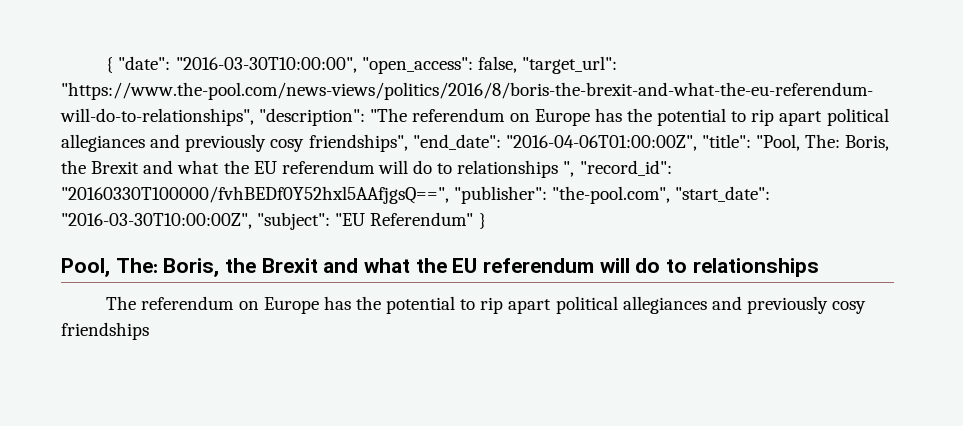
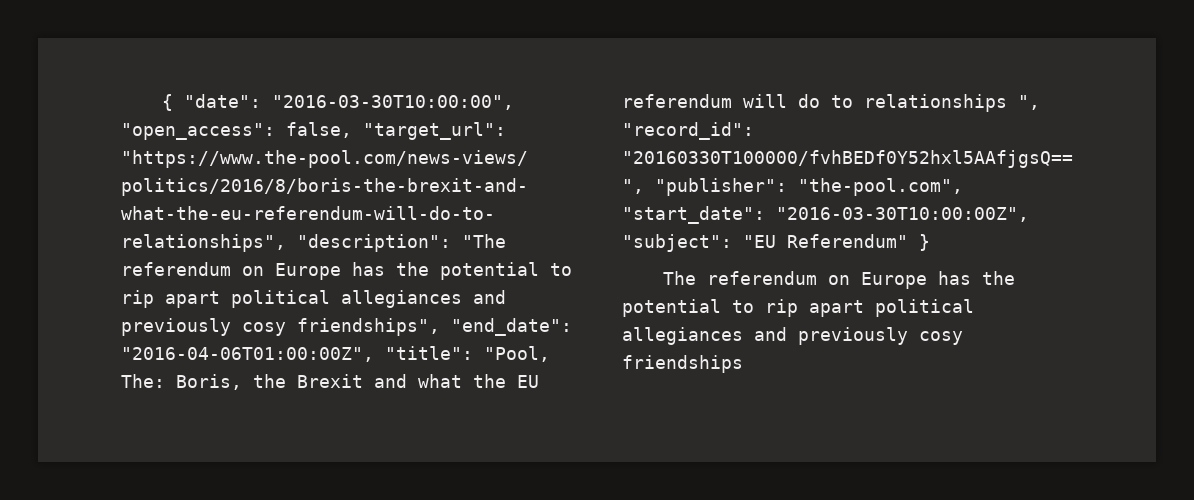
[61,258,819,277] // Pool, The: Boris, the Brexit and what the EU referendum will do to relationships -> (930, 242) none

